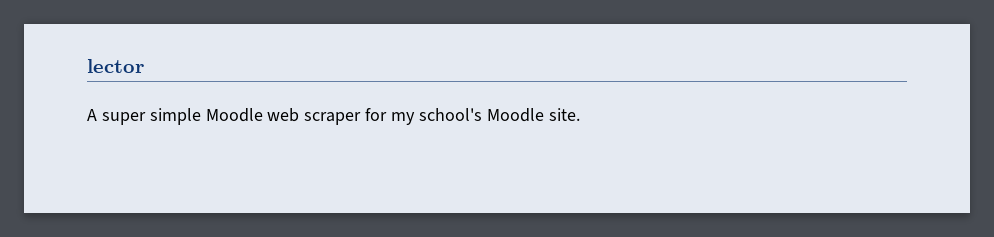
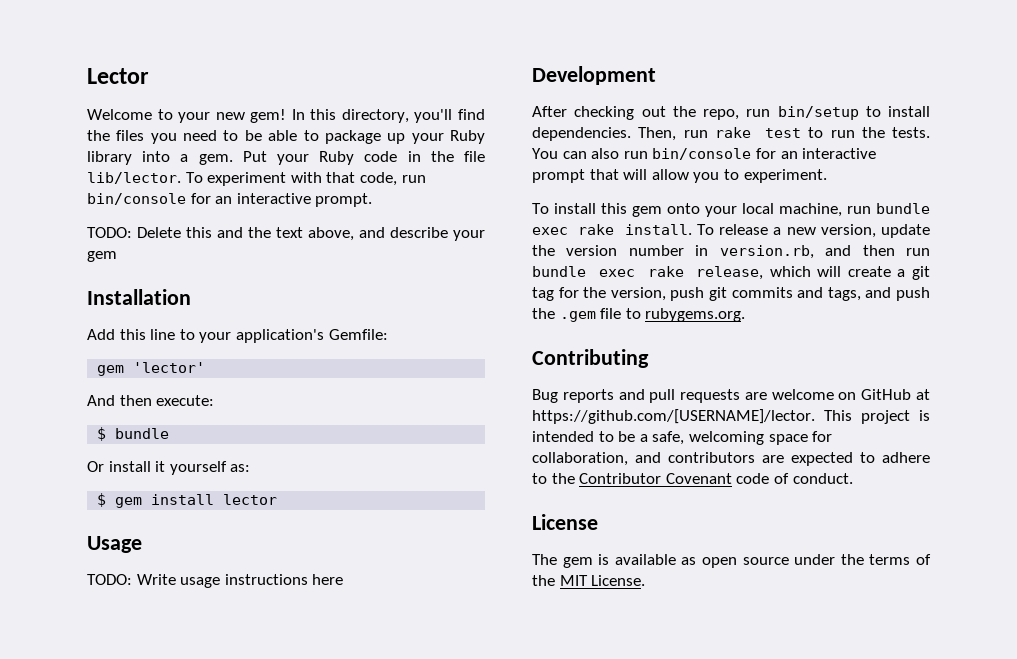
[87,59,144,73] [87,108,580,125] lector // A super simple Moodle web scraper for my school's Moodle site. -> [87,68,149,84] [87,109,485,123] [87,130,486,144] [87,151,485,165] [87,172,426,186] [87,193,373,207] [87,227,485,241] [87,251,117,262] [87,289,191,305] [87,329,388,343] [97,362,206,376] [87,395,215,406] [97,427,170,441] [87,461,251,475] [97,493,278,508] [87,536,142,553] [87,574,344,588] [532,66,656,85] [532,106,930,120] [532,127,931,141] [532,148,877,160] [532,169,827,183] [532,203,930,217] [532,224,930,238] [532,245,930,259] [532,266,930,280] [532,287,930,301] [532,308,746,322] [532,349,649,368] [532,389,930,403] [532,409,930,424] [532,431,833,445] [532,452,930,466] [532,473,853,484] [532,514,598,530] [532,554,931,568] [532,575,646,586] Lector // Welcome to your new gem! In this directory, you'll find the files you need to be able to package up your Ruby library into a gem. Put your Ruby code in the file lib/lector. To experiment with that code, run bin/console for an interactive prompt. // TODO: Delete this and the text above, and describe your gem // Installation // Add this line to your application's Gemfile: // gem 'lector' // And then execute: // $ bundle // Or install it yourself as: // $ gem install lector // Usage // TODO: Write usage instructions here // Development // After checking out the repo, run bin/setup to install dependencies. Then, run rake test to run the tests. You can also run bin/console for an interactive prompt that will allow you to experiment. // To install this gem onto your local machine, run bundle exec rake install. To release a new version, update the version number in version.rb, and then run bundle exec rake release, which will create a git tag for the version, push git commits and tags, and push the .gem file to rubygems.org. // Contributing // Bug reports and pull requests are welcome on GitHub at https://github.com/[USERNAME]/lector. This project is intended to be a safe, welcoming space for collaboration, and contributors are expected to adhere to the Contributor Covenant code of conduct. // License // The gem is available as open source under the terms of the MIT License.

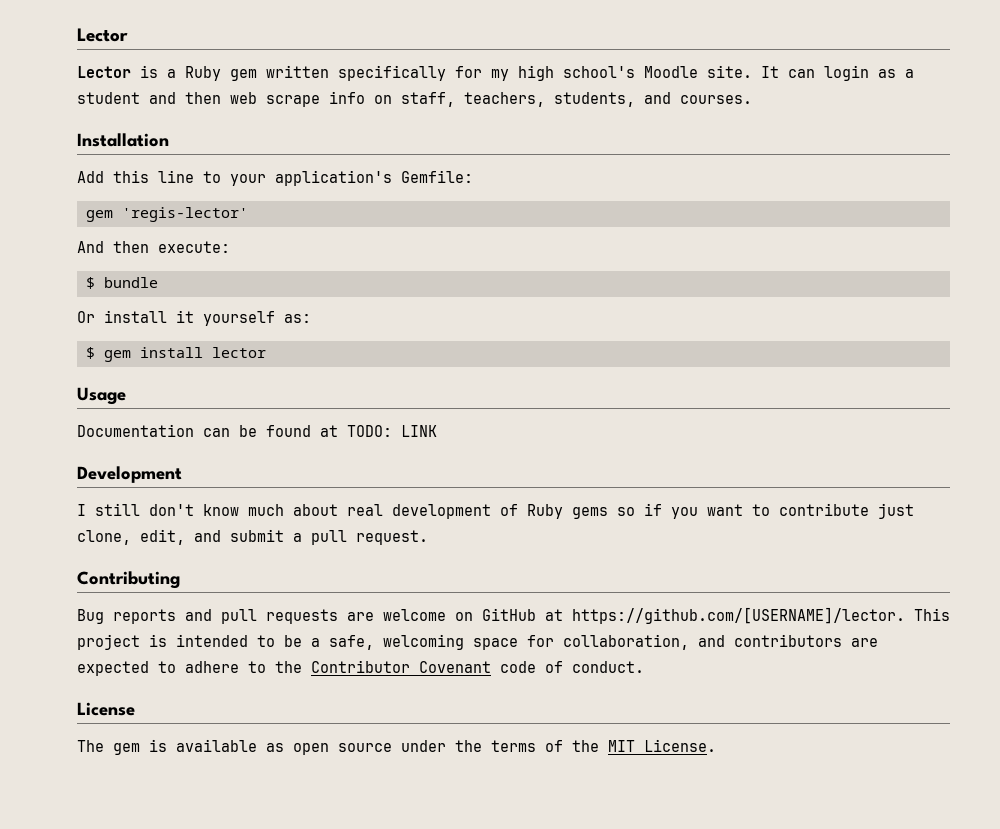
[87,109,485,123] [87,130,486,144] [87,151,485,165] [87,172,426,186] [87,193,373,207] [87,227,485,241] [87,251,117,262] Welcome to your new gem! In this directory, you'll find the files you need to be able to package up your Ruby library into a gem. Put your Ruby code in the file lib/lector. To experiment with that code, run bin/console for an interactive prompt. // TODO: Delete this and the text above, and describe your gem -> [77,65,914,81] [77,91,752,107] Lector is a Ruby gem written specifically for my high school's Moodle site. It can login as a student and then web scrape info on staff, teachers, students, and courses.
[133,362,206,373] 'lector' -> [122,207,248,222] 'regis-lector'
[87,574,344,588] [532,66,656,85] [532,106,930,120] [532,127,931,141] [532,148,877,160] [532,169,827,183] [532,203,930,217] [532,224,930,238] [532,245,930,259] [532,266,930,280] [532,287,930,301] [532,308,746,322] TODO: Write usage instructions here // Development // After checking out the repo, run bin/setup to install dependencies. Then, run rake test to run the tests. You can also run bin/console for an interactive prompt that will allow you to experiment. // To install this gem onto your local machine, run bundle exec rake install. To release a new version, update the version number in version.rb, and then run bundle exec rake release, which will create a git tag for the version, push git commits and tags, and push the .gem file to rubygems.org. -> [77,424,437,437] [77,466,182,483] [77,503,914,519] [77,529,428,545] Documentation can be found at TODO: LINK // Development // I still don't know much about real development of Ruby gems so if you want to contribute just clone, edit, and submit a pull request.

